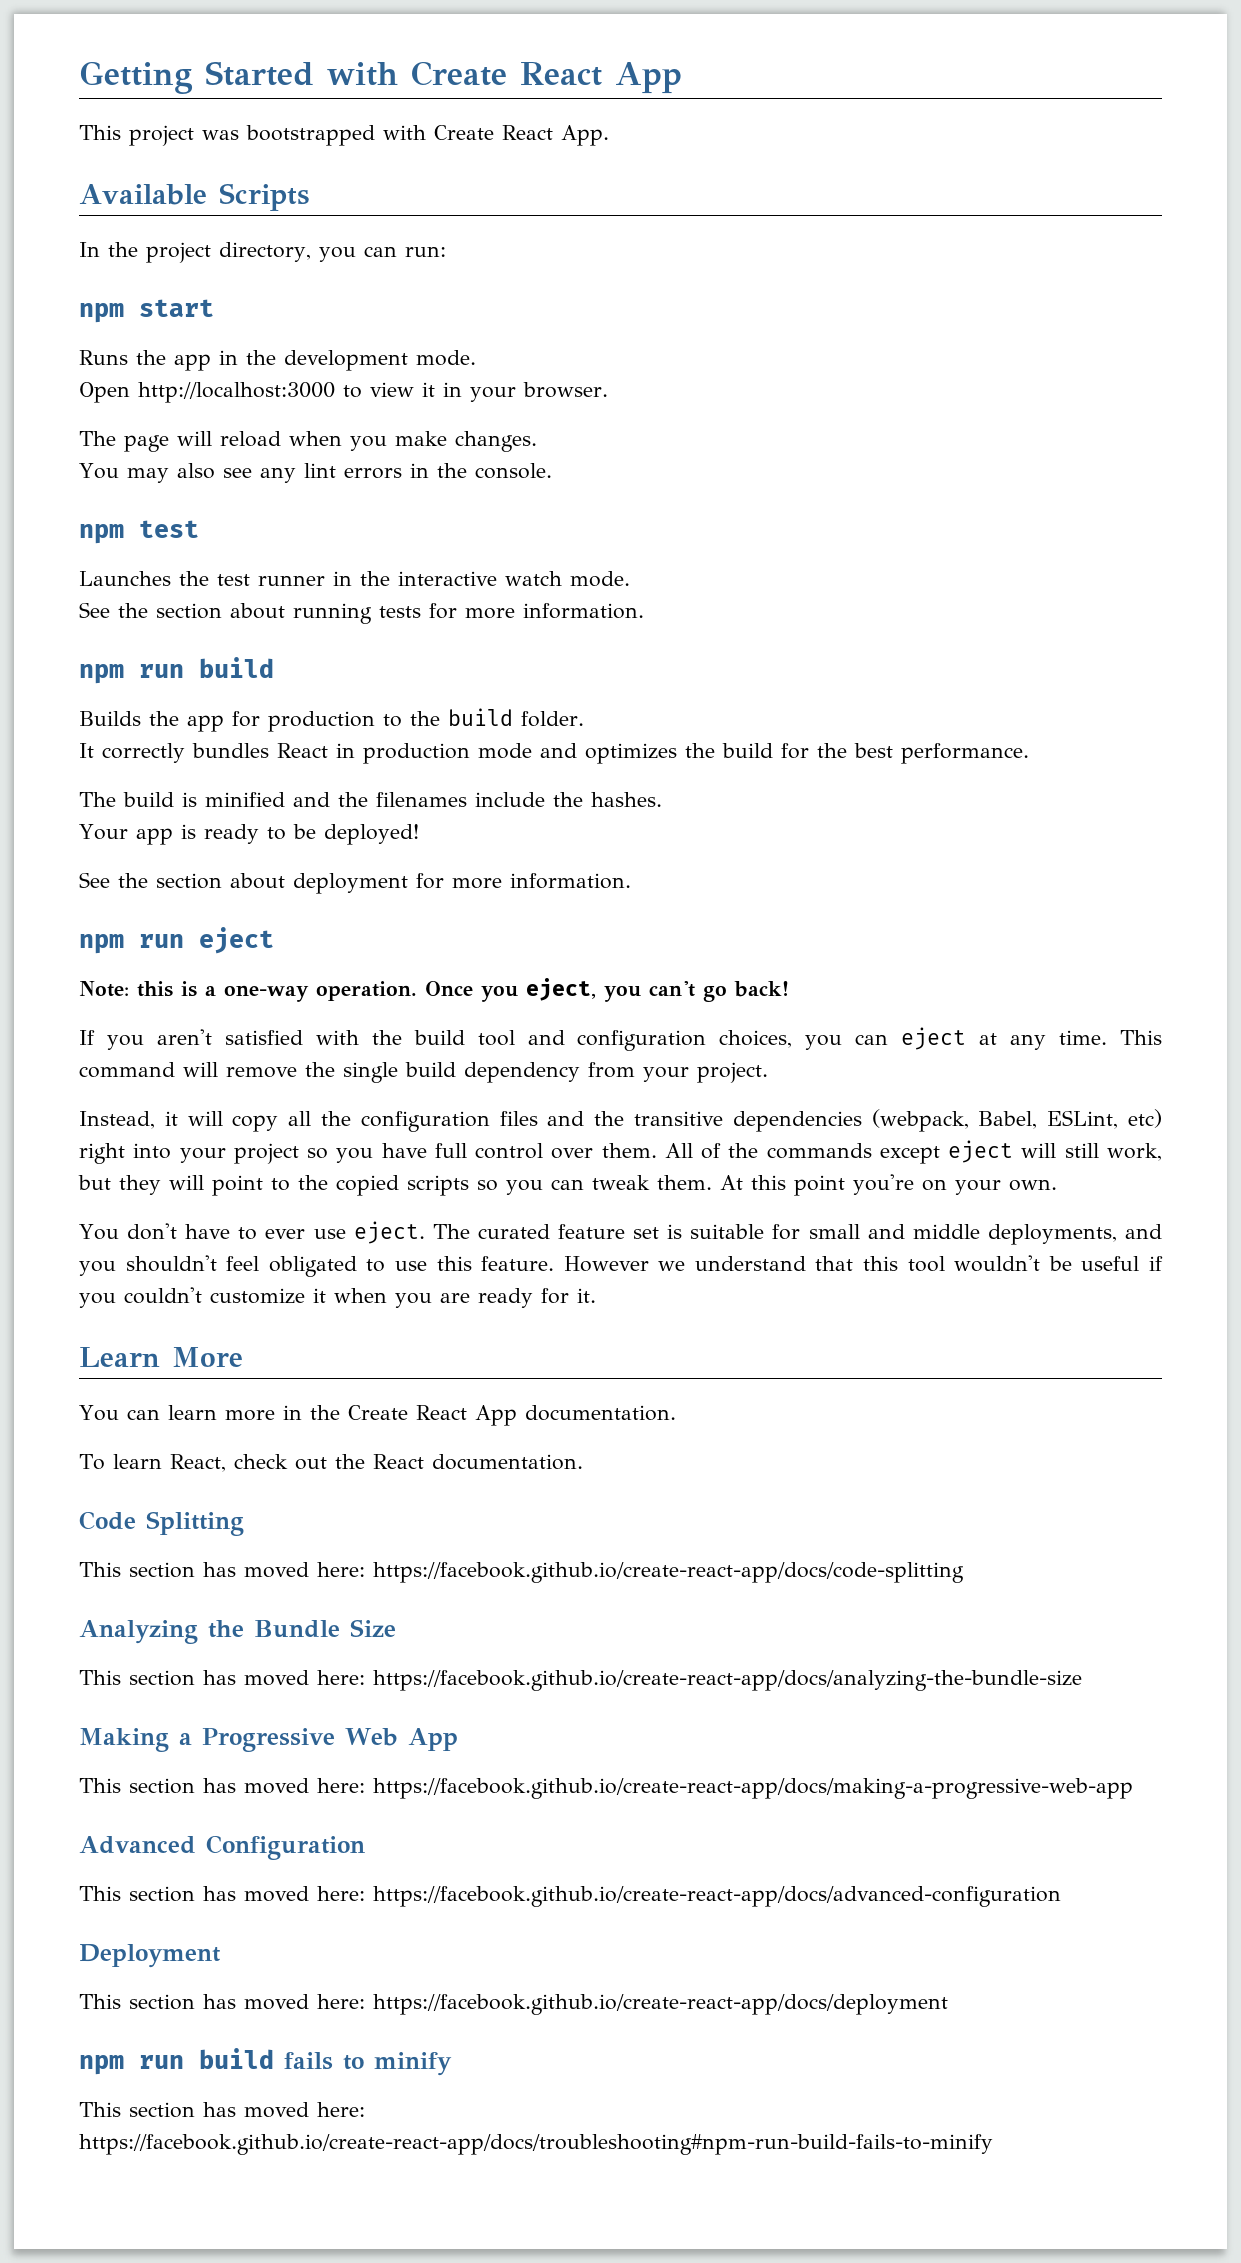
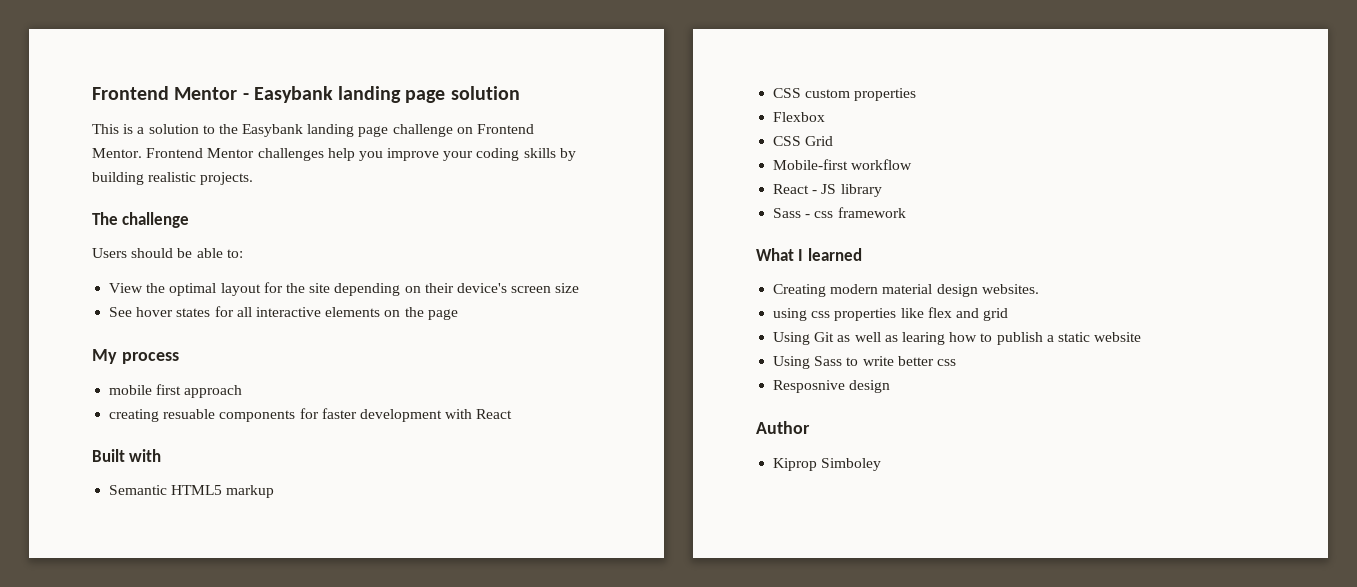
[79,61,682,94] [79,125,609,146] [79,183,309,211] [79,242,446,263] [79,299,214,323] [79,350,476,371] [79,382,608,403] [79,431,537,452] [79,463,552,483] [79,520,199,544] [79,571,630,587] [79,602,644,624] [79,657,274,684] [79,708,584,732] [79,743,1029,764] [79,792,662,807] [79,824,419,845] [79,872,631,894] [79,927,274,954] [79,978,789,1002] [79,1027,1163,1051] [79,1062,768,1083] [79,1109,1162,1132] [79,1140,1163,1164] [78,1174,1057,1196] [79,1221,1162,1245] [79,1255,1163,1277] [79,1287,596,1308] [79,1347,243,1367] [79,1405,676,1426] [79,1454,583,1472] [79,1511,244,1536] [79,1562,964,1583] [79,1619,396,1644] [79,1670,1082,1691] [79,1728,458,1752] [79,1778,1133,1799] [79,1835,365,1860] [79,1886,1061,1907] [79,1944,221,1968] [79,1994,948,2015] [79,2048,452,2076] [79,2102,365,2118] [79,2134,993,2155] Getting Started with Create React App // This project was bootstrapped with Create React App. // Available Scripts // In the project directory, you can run: // npm start // Runs the app in the development mode. // Open http://localhost:3000 to view it in your browser. // The page will reload when you make changes. // You may also see any lint errors in the console. // npm test // Launches the test runner in the interactive watch mode. // See the section about running tests for more information. // npm run build // Builds the app for production to the build folder. // It correctly bundles React in production mode and optimizes the build for the best performance. // The build is minified and the filenames include the hashes. // Your app is ready to be deployed! // See the section about deployment for more information. // npm run eject // Note: this is a one-way operation. Once you eject, you can't go back! // If you aren't satisfied with the build tool and configuration choices, you can eject at any time. This command will remove the single build dependency from your project. // Instead, it will copy all the configuration files and the transitive dependencies (webpack, Babel, ESLint, etc) right into your project so you have full control over them. All of the commands except eject will still work, but they will point to the copied scripts so you can tweak them. At this point you're on your own. // You don't have to ever use eject. The curated feature set is suitable for small and middle deployments, and you shouldn't feel obligated to use this feature. However we understand that this tool wouldn't be useful if you couldn't customize it when you are ready for it. // Learn More // You can learn more in the Create React App documentation. // To learn React, check out the React documentation. // Code Splitting // This section has moved here: https://facebook.github.io/create-react-app/docs/code-splitting // Analyzing the Bundle Size // This section has moved here: https://facebook.github.io/create-react-app/docs/analyzing-the-bundle-size // Making a Progressive Web App // This section has moved here: https://facebook.github.io/create-react-app/docs/making-a-progressive-web-app // Advanced Configuration // This section has moved here: https://facebook.github.io/create-react-app/docs/advanced-configuration // Deployment // This section has moved here: https://facebook.github.io/create-react-app/docs/deployment // npm run build fails to minify // This section has moved here: https://facebook.github.io/create-react-app/docs/troubleshooting#npm-run-build-fails-to-minify -> [92,86,520,103] [92,124,535,137] [92,148,576,161] [92,172,254,185] [92,212,190,228] [92,248,243,258] [109,282,580,296] [109,306,458,320] [92,349,179,364] [109,384,243,398] [109,408,513,422] [92,449,162,462] [109,485,275,498] [773,88,917,101] [773,112,826,122] [773,136,834,146] [773,159,913,170] [773,184,882,197] [773,207,906,218] [756,248,862,261] [773,284,1039,297] [773,307,1009,321] [773,332,1142,345] [773,356,956,369] [773,380,891,393] [756,421,810,434] [773,458,882,471] Frontend Mentor - Easybank landing page solution // This is a solution to the Easybank landing page challenge on Frontend Mentor. Frontend Mentor challenges help you improve your coding skills by building realistic projects. // The challenge // Users should be able to: // View the optimal layout for the site depending on their device's screen size // See hover states for all interactive elements on the page // My process // mobile first approach // creating resuable components for faster development with React // Built with // Semantic HTML5 markup // CSS custom properties // Flexbox // CSS Grid // Mobile-first workflow // React - JS library // Sass - css framework // What I learned // Creating modern material design websites. // using css properties like flex and grid // Using Git as well as learing how to publish a static website // Using Sass to write better css // Resposnive design // Author // Kiprop Simboley

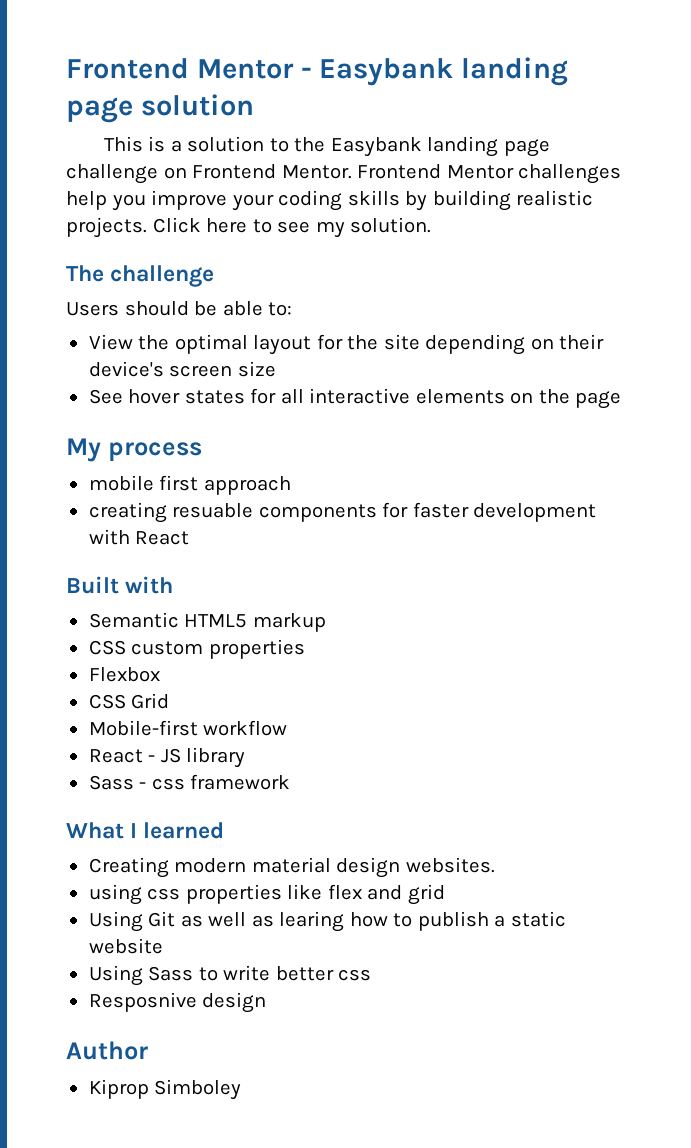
(254, 178) none -> [152,217,432,238] Click here to see my solution.

